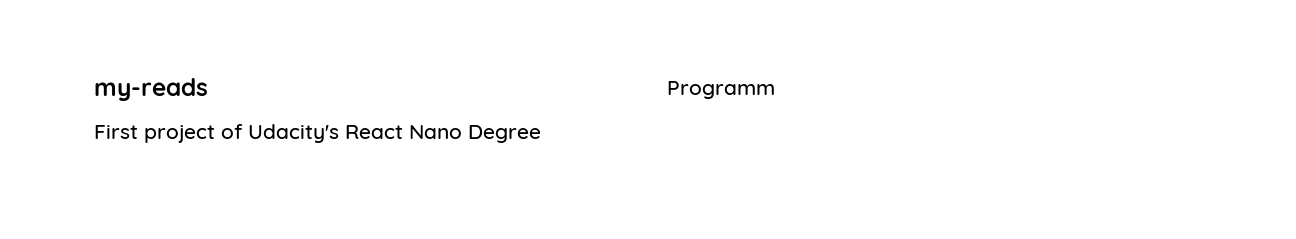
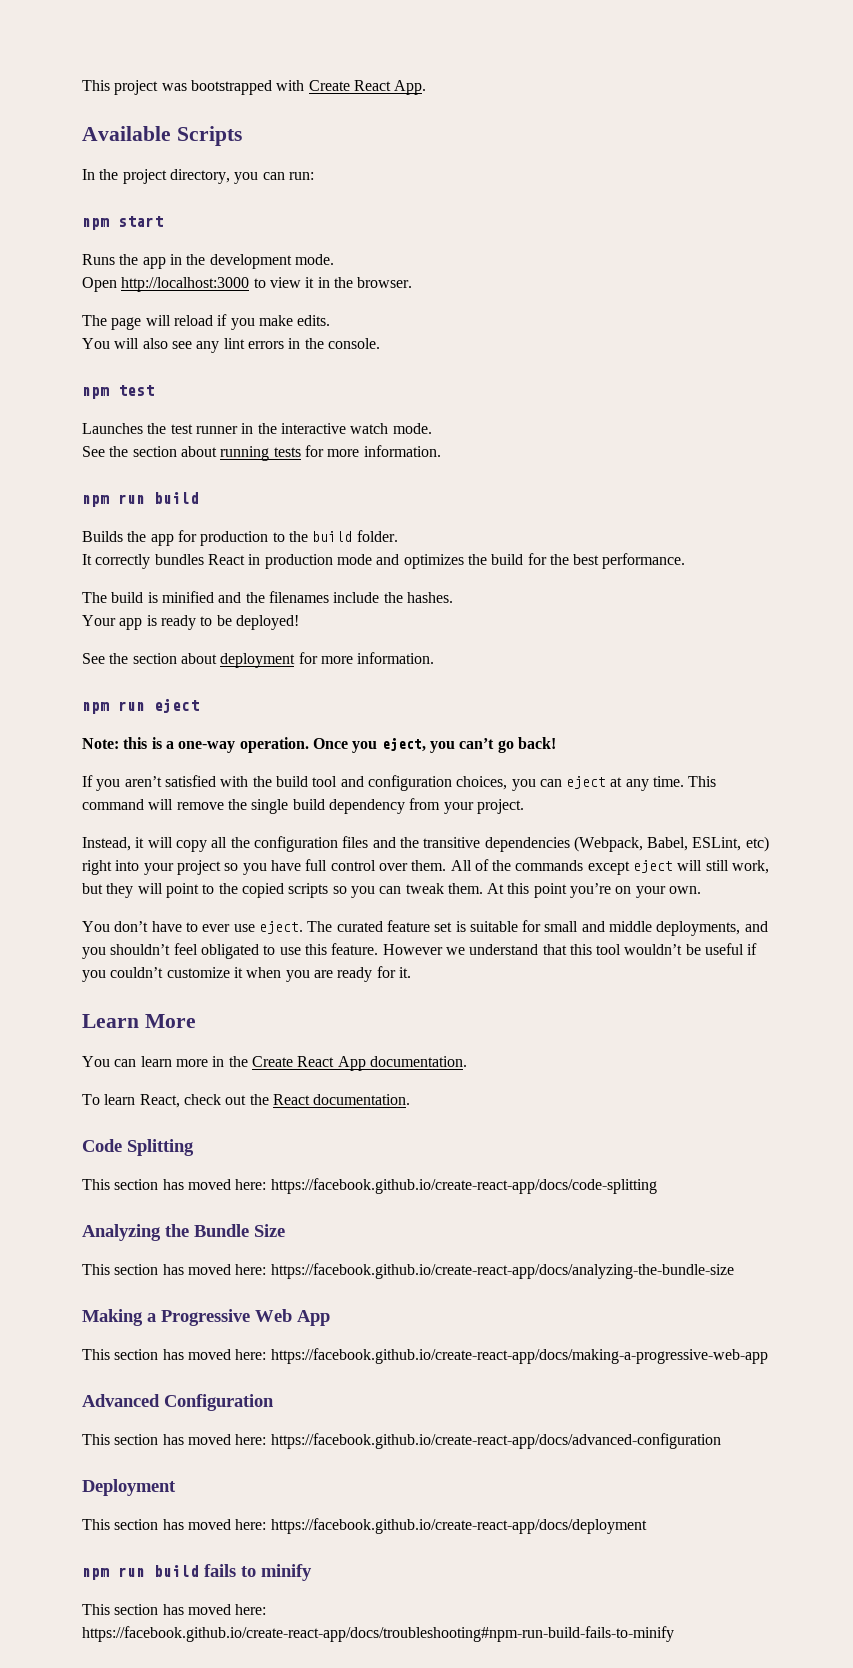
[94,78,208,101] [94,124,541,143] [667,81,775,99] my-reads // First project of Udacity's React Nano Degree Programm -> [82,80,427,95] [82,126,242,146] [82,169,314,184] [82,216,163,230] [82,254,334,269] [82,277,413,292] [82,314,331,330] [82,338,380,353] [82,385,154,399] [82,423,432,434] [82,445,441,461] [82,492,199,507] [82,530,398,546] [82,553,686,569] [82,591,453,603] [82,615,299,630] [82,652,435,668] [82,698,199,714] [82,737,556,753] [82,775,717,791] [82,798,524,814] [82,836,769,852] [82,859,770,875] [82,883,702,898] [82,920,768,936] [82,943,758,959] [82,966,411,982] [82,1014,196,1028] [82,1056,467,1071] [82,1094,411,1108] [82,1139,194,1156] [82,1178,657,1194] [82,1224,285,1241] [82,1263,734,1279] [82,1309,330,1326] [82,1348,768,1364] [82,1394,274,1411] [82,1433,721,1449] [82,1479,176,1496] [82,1518,647,1534] [82,1564,312,1581] [82,1604,267,1615] [82,1626,674,1642] This project was bootstrapped with Create React App. // Available Scripts // In the project directory, you can run: // npm start // Runs the app in the development mode. // Open http://localhost:3000 to view it in the browser. // The page will reload if you make edits. // You will also see any lint errors in the console. // npm test // Launches the test runner in the interactive watch mode. // See the section about running tests for more information. // npm run build // Builds the app for production to the build folder. // It correctly bundles React in production mode and optimizes the build for the best performance. // The build is minified and the filenames include the hashes. // Your app is ready to be deployed! // See the section about deployment for more information. // npm run eject // Note: this is a one-way operation. Once you eject, you can’t go back! // If you aren’t satisfied with the build tool and configuration choices, you can eject at any time. This command will remove the single build dependency from your project. // Instead, it will copy all the configuration files and the transitive dependencies (Webpack, Babel, ESLint, etc) right into your project so you have full control over them. All of the commands except eject will still work, but they will point to the copied scripts so you can tweak them. At this point you’re on your own. // You don’t have to ever use eject. The curated feature set is suitable for small and middle deployments, and you shouldn’t feel obligated to use this feature. However we understand that this tool wouldn’t be useful if you couldn’t customize it when you are ready for it. // Learn More // You can learn more in the Create React App documentation. // To learn React, check out the React documentation. // Code Splitting // This section has moved here: https://facebook.github.io/create-react-app/docs/code-splitting // Analyzing the Bundle Size // This section has moved here: https://facebook.github.io/create-react-app/docs/analyzing-the-bundle-size // Making a Progressive Web App // This section has moved here: https://facebook.github.io/create-react-app/docs/making-a-progressive-web-app // Advanced Configuration // This section has moved here: https://facebook.github.io/create-react-app/docs/advanced-configuration // Deployment // This section has moved here: https://facebook.github.io/create-react-app/docs/deployment // npm run build fails to minify // This section has moved here: https://facebook.github.io/create-react-app/docs/troubleshooting#npm-run-build-fails-to-minify

